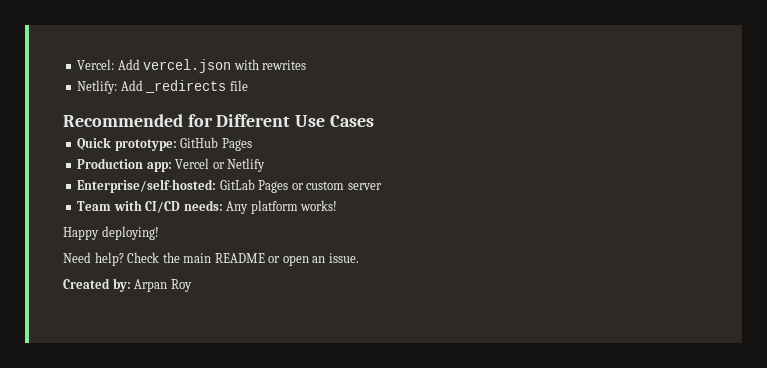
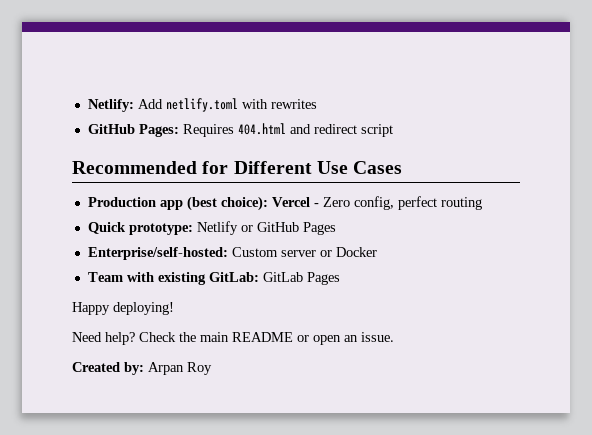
[77,59,232,73] Vercel: Add vercel.json -> [87,98,238,112] Netlify: Add netlify.toml
[77,80,248,94] Netlify: Add _redirects file -> [87,123,393,137] GitHub Pages: Requires 404.html and redirect script
(374, 121) none -> [87,196,482,211] // Production app (best choice): Vercel - Zero config, perfect routing
(177, 145) none -> [196,221,253,235] Netlify or
[77,158,266,172] [77,179,382,193] [77,200,338,214] Production app: Vercel or Netlify // Enterprise/self-hosted: GitLab Pages or custom server // Team with CI/CD needs: Any platform works! -> [87,247,377,260] [87,272,340,285] Enterprise/self-hosted: Custom server or Docker // Team with existing GitLab: GitLab Pages

